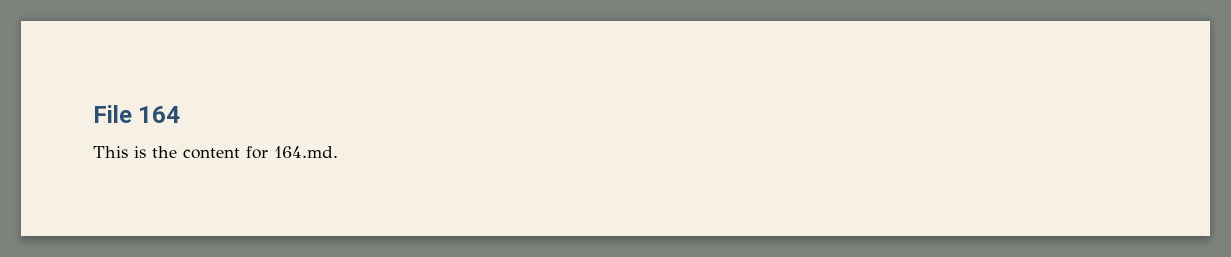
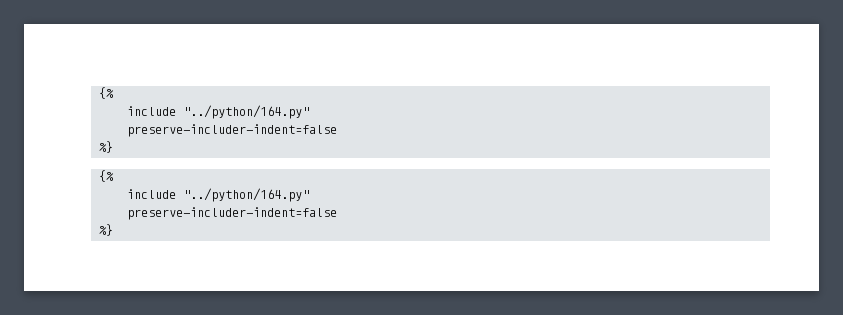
[93,105,181,123] [93,146,338,159] File 164 // This is the content for 164.md. -> [99,87,115,99] [127,105,310,119] [127,124,338,137] [99,141,114,153] [99,170,115,182] [127,188,310,202] [127,207,338,220] [99,224,114,236] {% // include "../python/164.py" // preserve-includer-indent=false // %} // {% // include "../python/164.py" // preserve-includer-indent=false // %}

